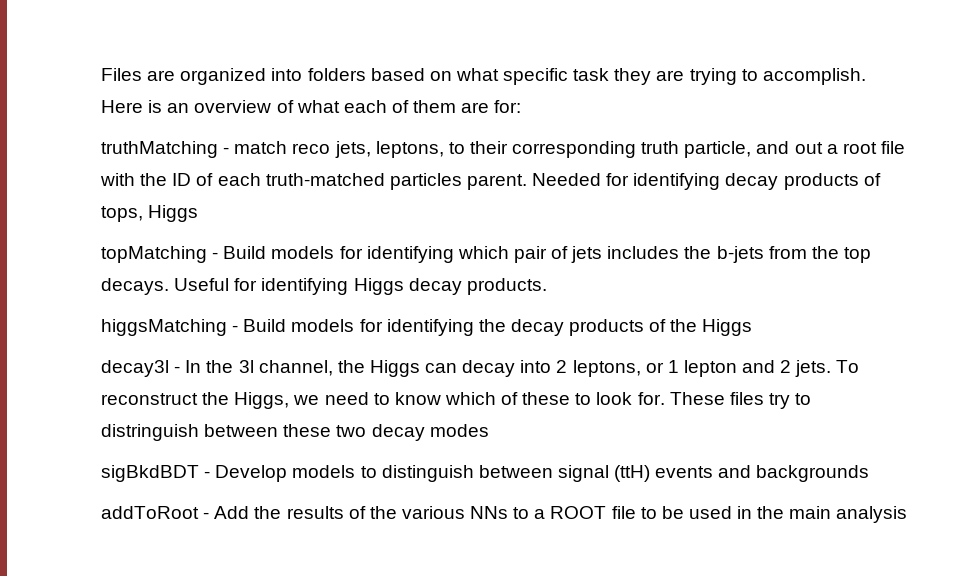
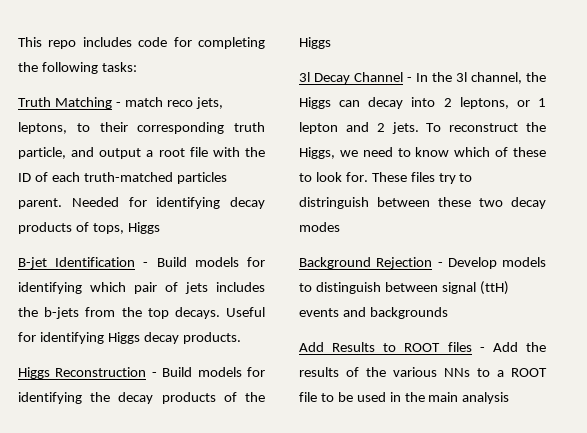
[101,68,866,85] [101,100,522,113] [101,141,218,158] Files are organized into folders based on what specific task they are trying to accomplish. Here is an overview of what each of them are for: // truthMatching -> [18,37,265,49] [18,62,137,74] [18,97,112,109] This repo includes code for completing the following tasks: // Truth Matching
[794,142,823,154] out -> [99,148,142,159] output
[101,246,207,263] topMatching -> [18,257,136,269] B-jet Identification
[101,319,227,336] higgsMatching -> [18,367,147,379] Higgs Reconstruction
[101,360,169,377] decay3l -> [299,72,403,84] 3l Decay Channel
[101,465,199,482] sigBkdBDT -> [299,257,433,269] Background Rejection
[101,506,199,519] addToRoot -> [299,342,472,352] Add Results to ROOT files

